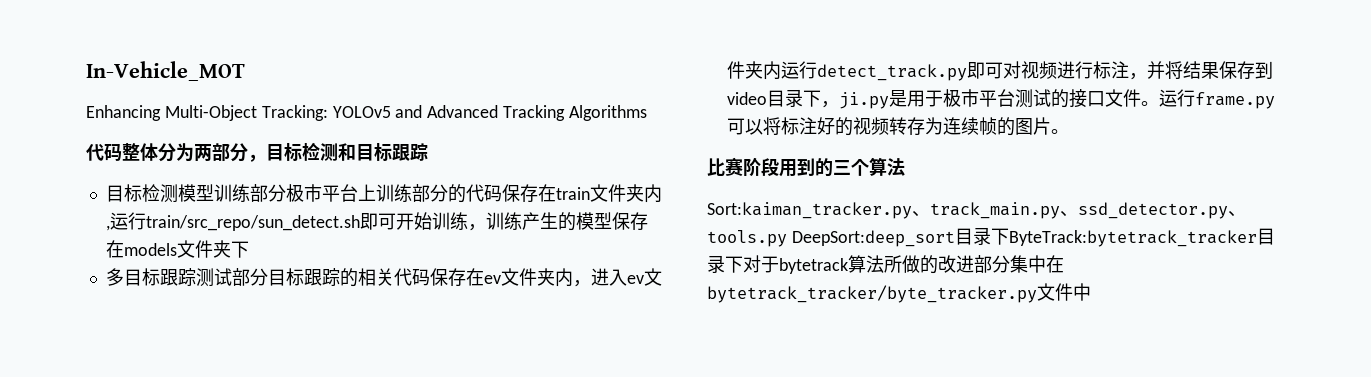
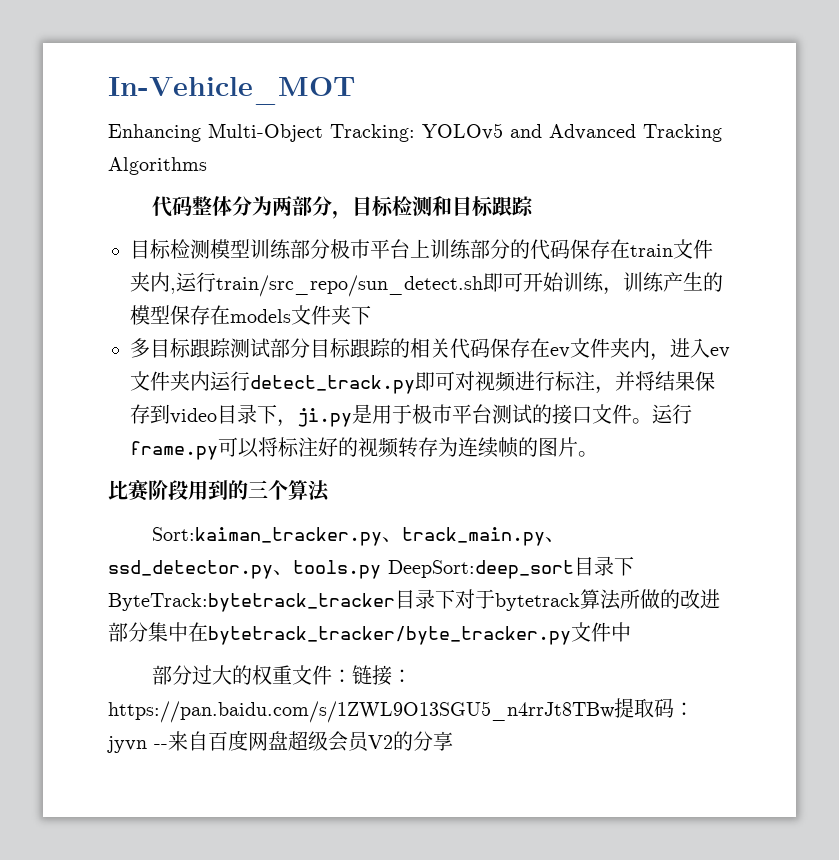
(1091, 292) none -> [152,665,413,686] [108,698,694,723] [107,730,453,753] // 部分过大的权重文件：链接：https://pan.baidu.com/s/1ZWL9O13SGU5_n4rrJt8TBw提取码：jyvn --来自百度网盘超级会员V2的分享

